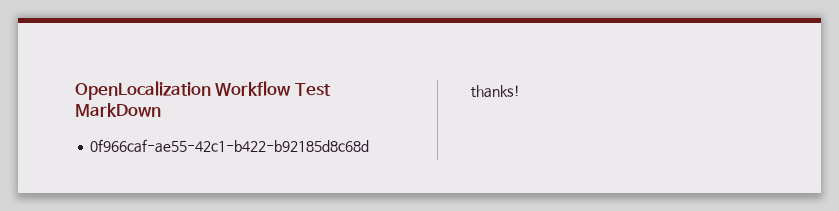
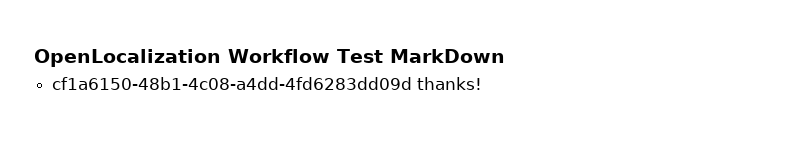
[90,139,370,153] 0f966caf-ae55-42c1-b422-b92185d8c68d -> [52,77,413,90] cf1a6150-48b1-4c08-a4dd-4fd6283dd09d

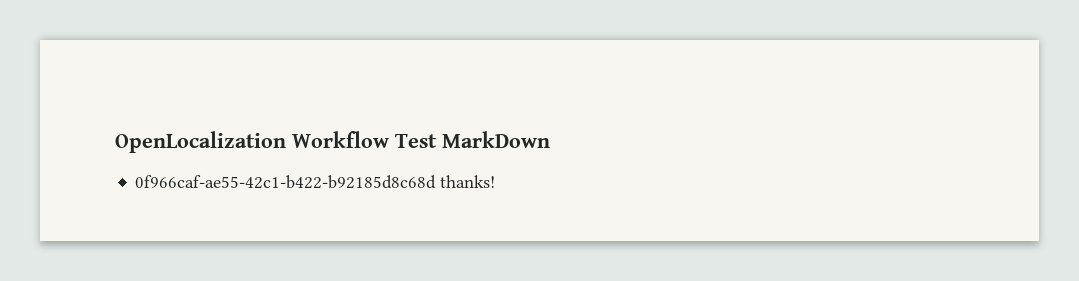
[52,77,413,90] cf1a6150-48b1-4c08-a4dd-4fd6283dd09d -> [135,175,437,189] 0f966caf-ae55-42c1-b422-b92185d8c68d

